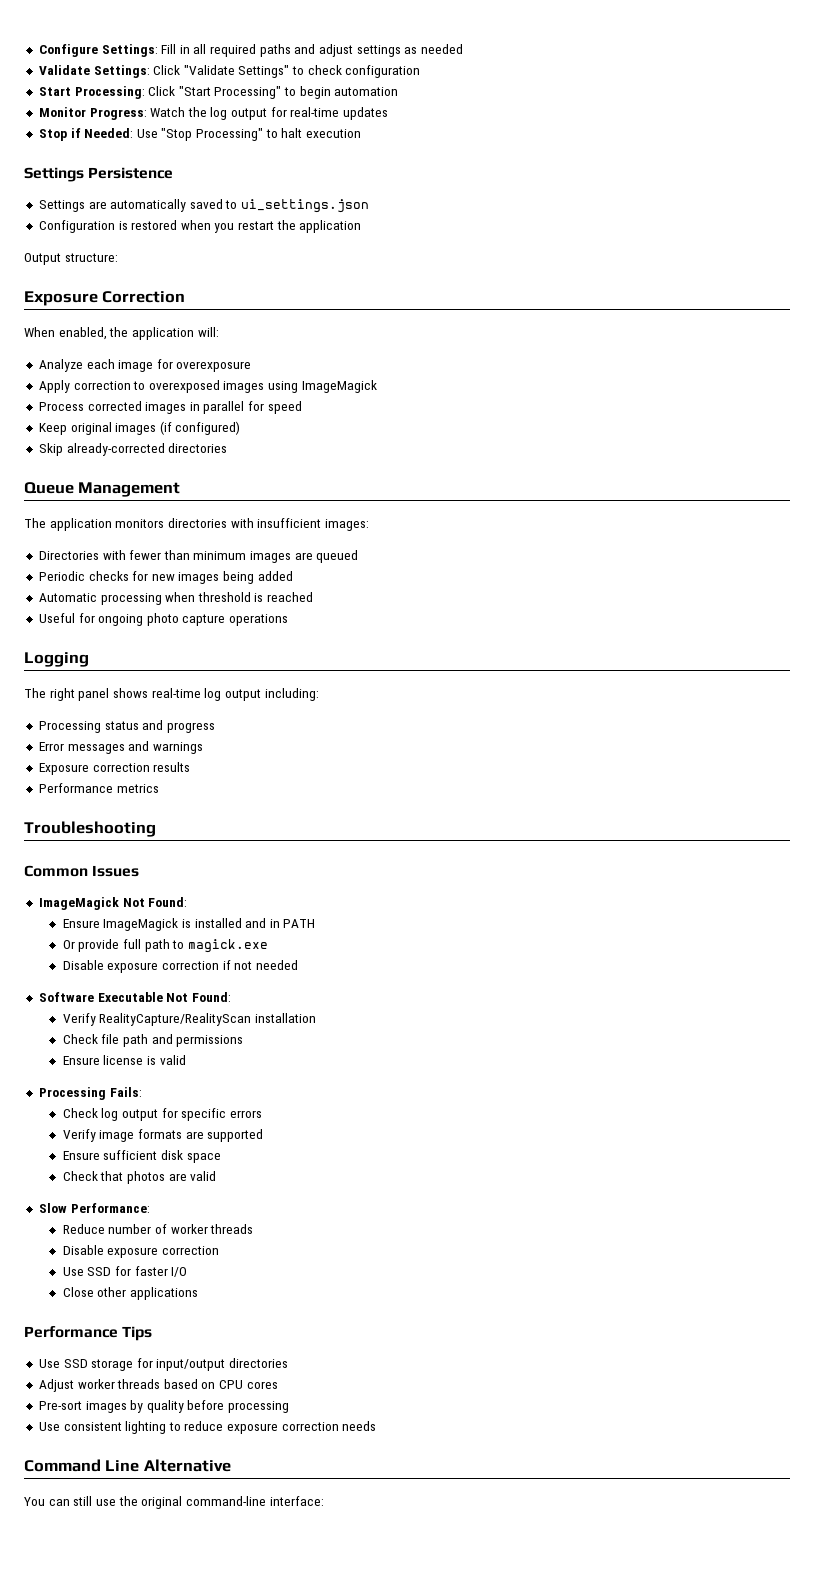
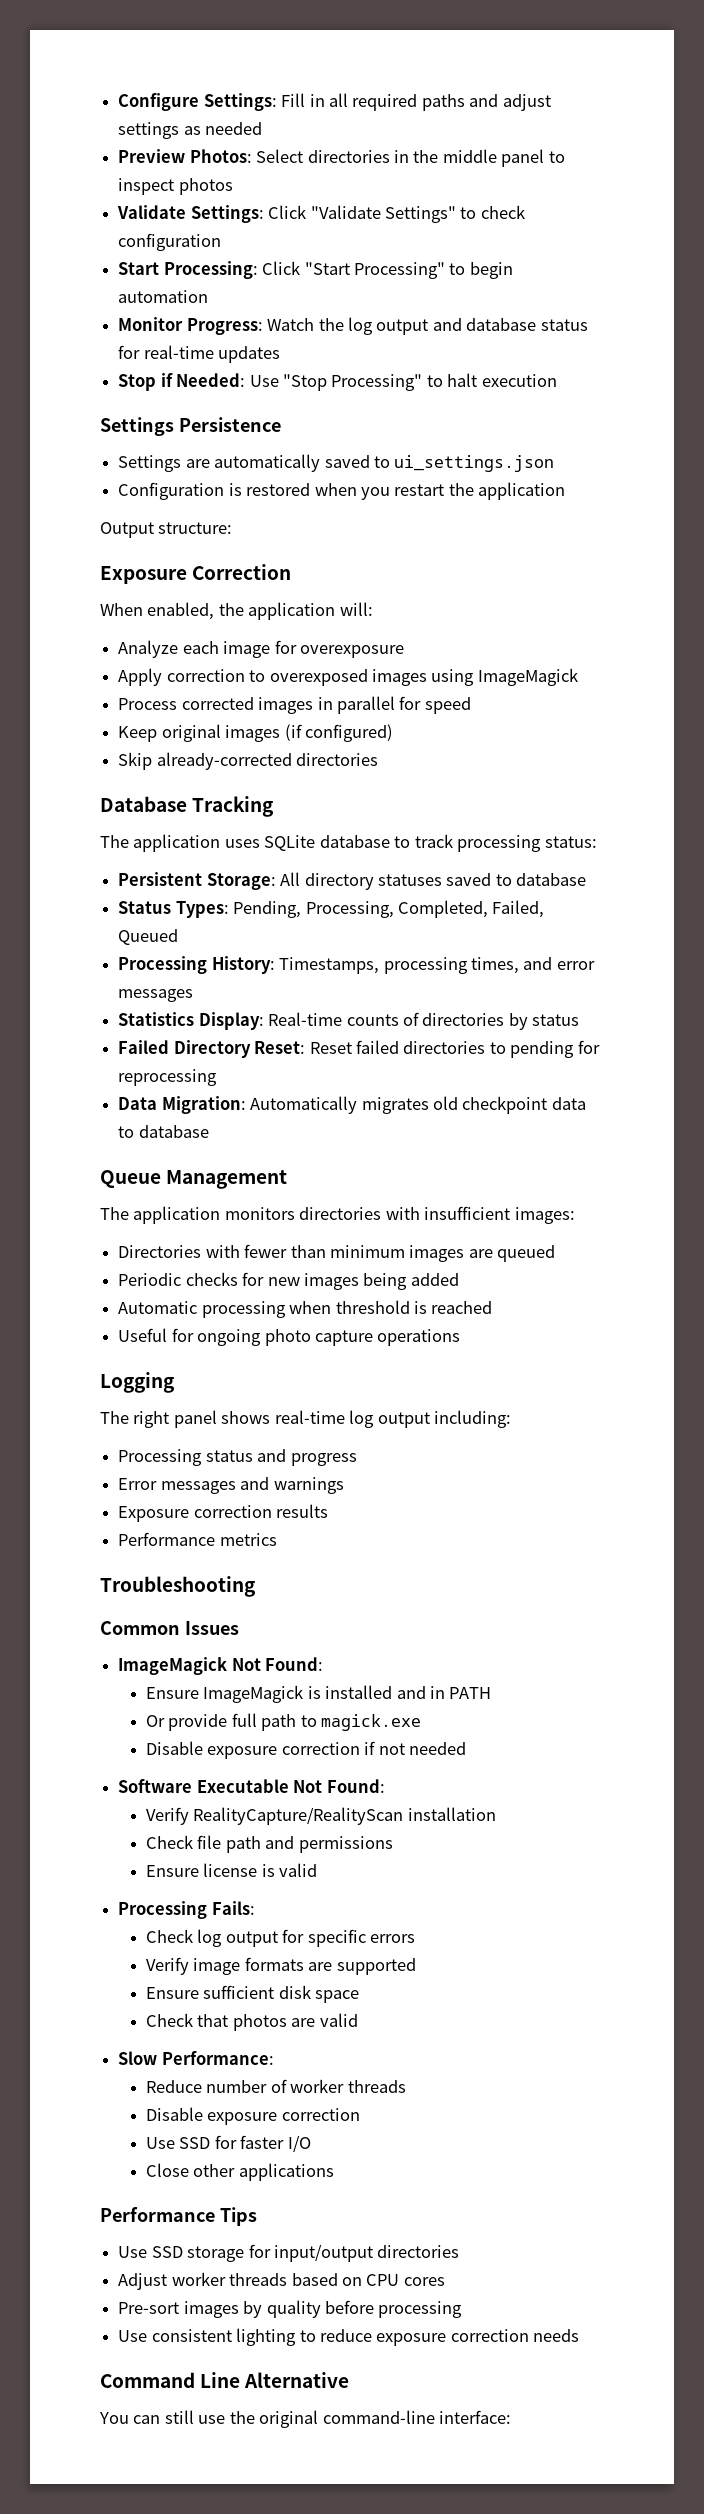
(463, 49) none -> [118,149,565,167] [118,178,233,195] // Preview Photos: Select directories in the middle panel to inspect photos
(268, 114) none -> [432,318,588,331] and database status
(228, 448) none -> [100,796,275,817] [100,834,597,852] [118,872,587,890] [118,900,545,918] [118,929,179,945] [118,956,595,974] [118,989,194,1002] [118,1012,580,1030] [118,1040,600,1058] [118,1069,218,1086] [118,1096,586,1114] [118,1125,209,1138] // Database Tracking // The application uses SQLite database to track processing status: // Persistent Storage: All directory statuses saved to database // Status Types: Pending, Processing, Completed, Failed, Queued // Processing History: Timestamps, processing times, and error messages // Statistics Display: Real-time counts of directories by status // Failed Directory Reset: Reset failed directories to pending for reprocessing // Data Migration: Automatically migrates old checkpoint data to database

